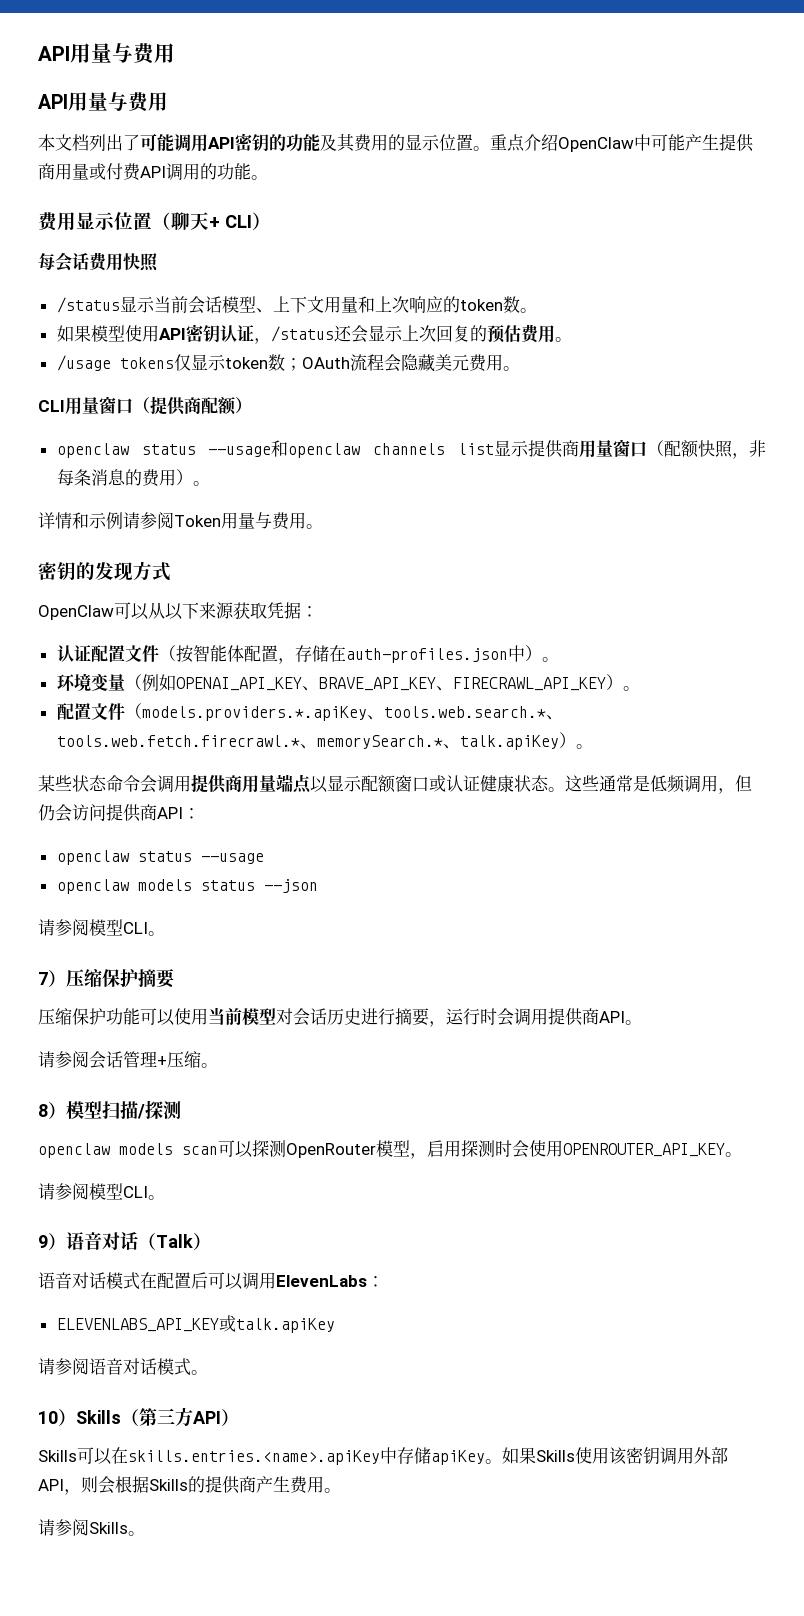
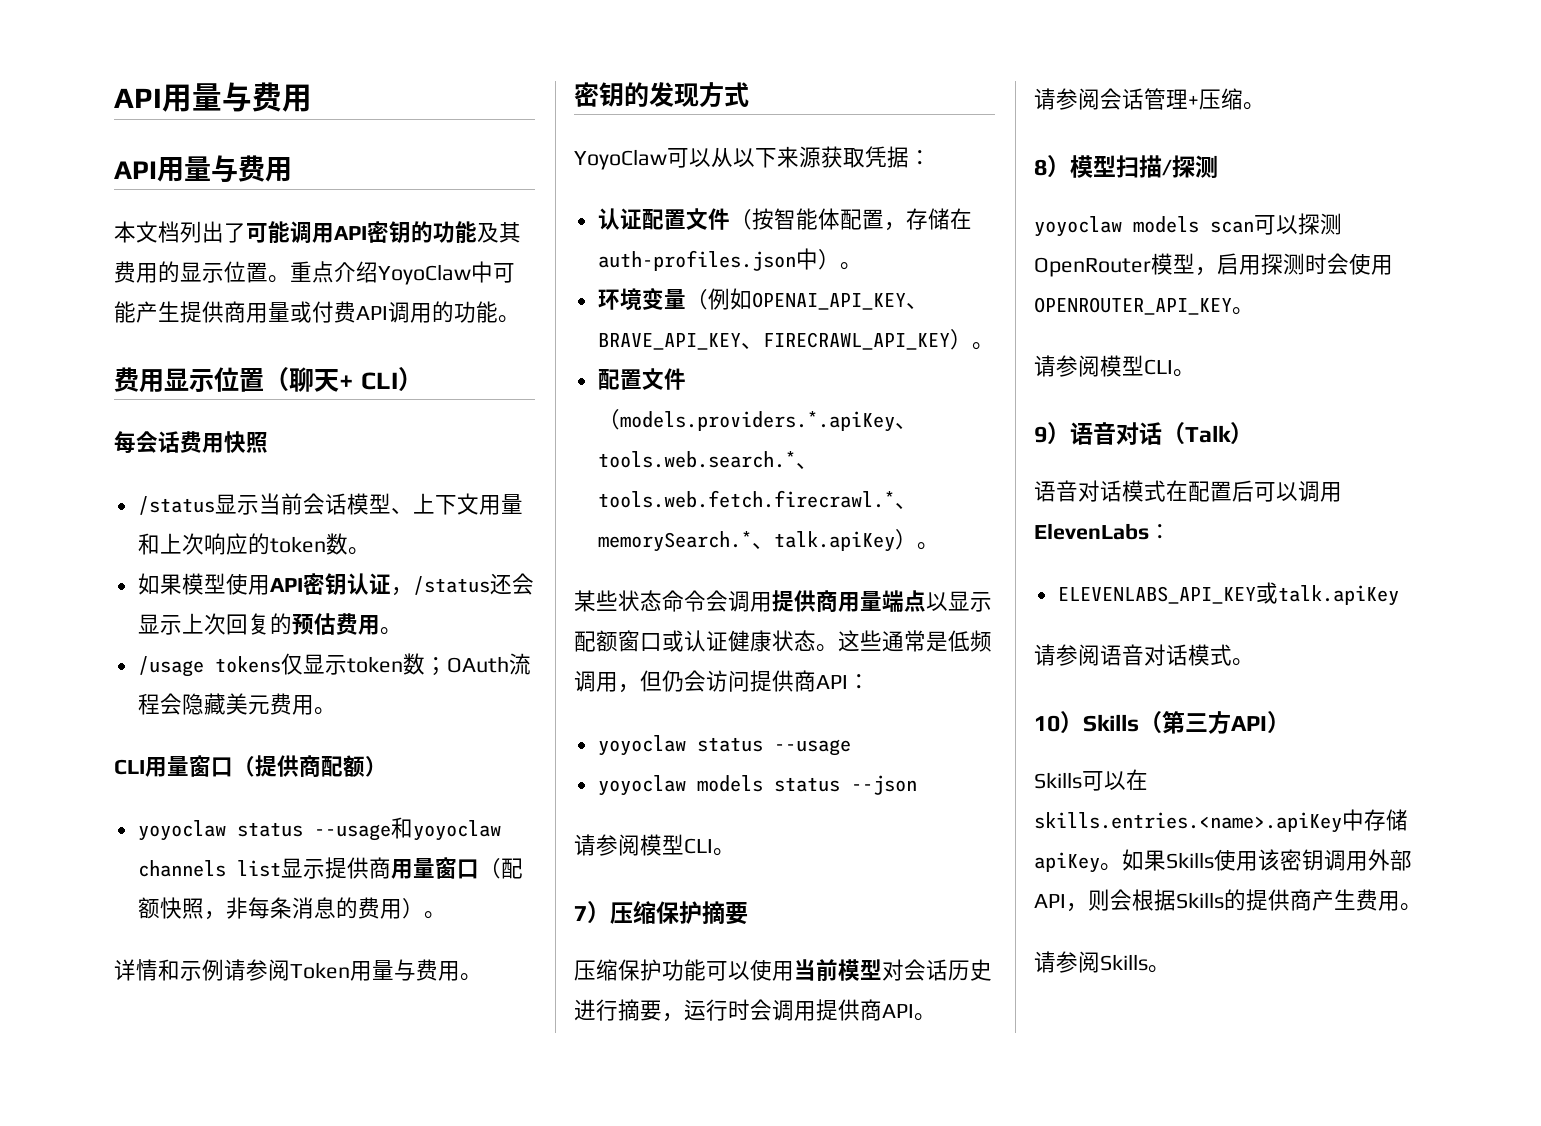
[558,137,634,152] OpenClaw -> [378,264,471,285] YoyoClaw
[56,443,129,458] openclaw -> [137,820,226,841] yoyoclaw
[288,443,361,458] openclaw -> [412,820,501,841] yoyoclaw
[38,605,114,620] OpenClaw -> [574,149,667,170] YoyoClaw
[56,850,129,865] openclaw -> [597,735,686,756] yoyoclaw
[56,879,129,894] openclaw -> [597,775,686,796] yoyoclaw
[38,1143,110,1158] openclaw -> [1034,216,1122,237] yoyoclaw

